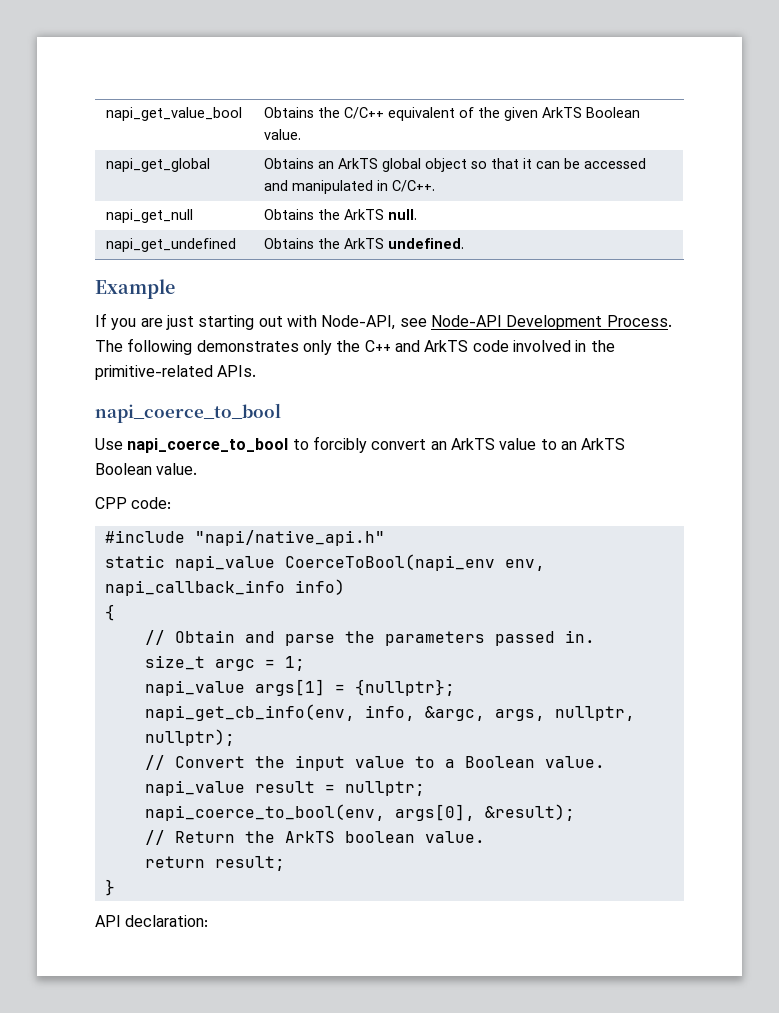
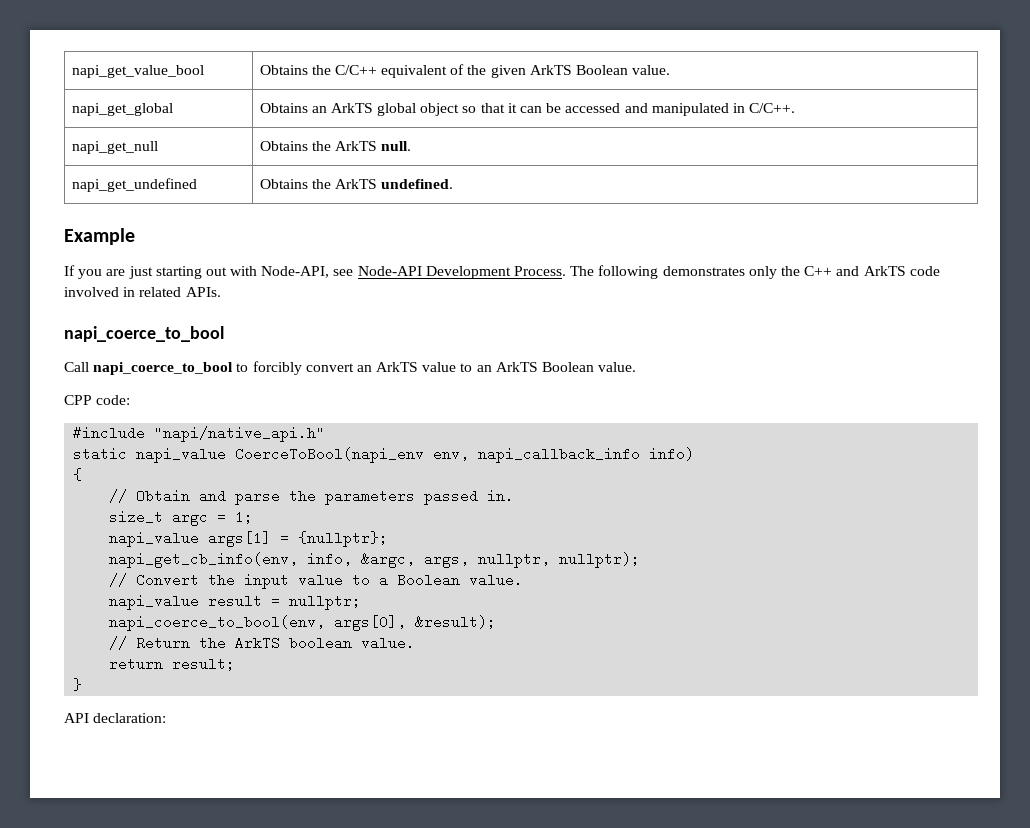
[590,340,615,352] [95,365,213,380] the primitive-related -> [139,287,182,297] related
[95,438,123,450] Use -> [64,362,89,372] Call

